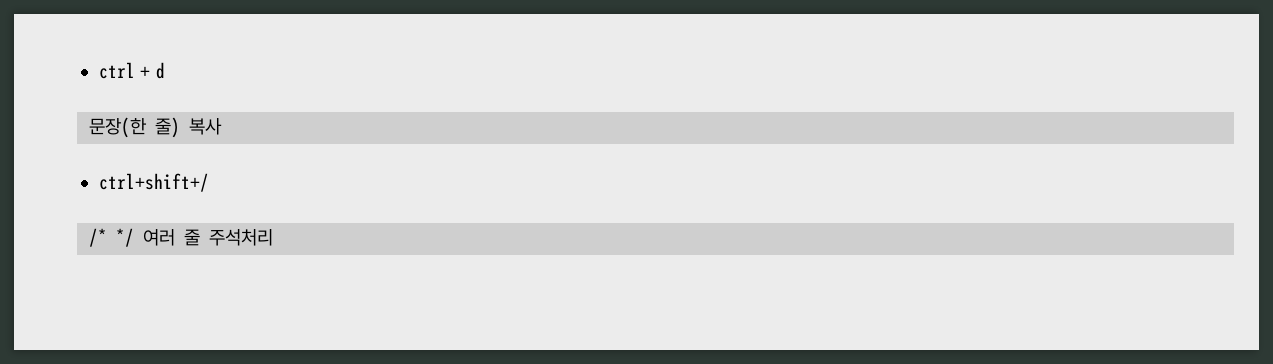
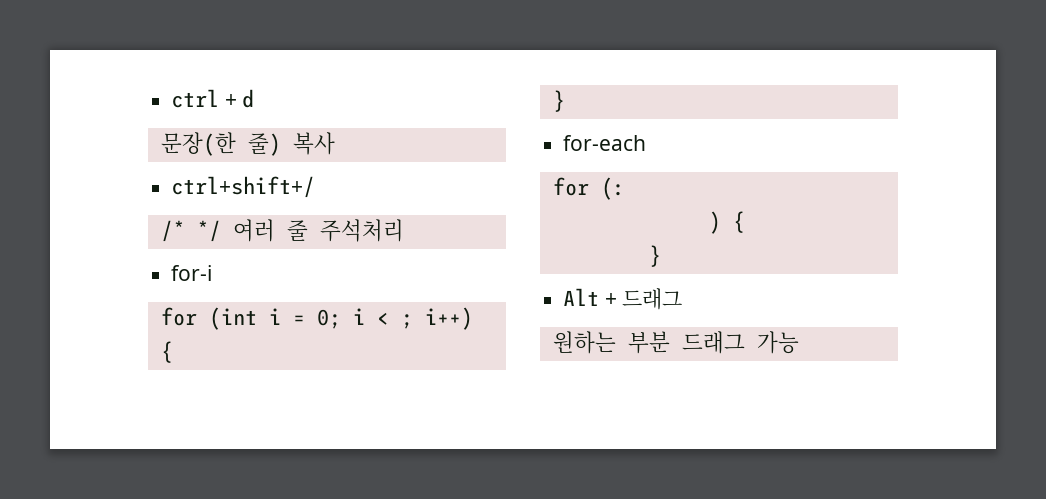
(273, 237) none -> [171,265,213,281] [160,307,473,330] [160,341,173,363] [552,90,565,112] [563,135,647,151] [552,177,625,200] [708,211,745,234] [648,245,661,267] [563,288,683,310] [552,331,799,354] // for-i // for (int i = 0; i < ; i++) { // } // for-each // for (: // ) { // } // Alt + 드래그 // 원하는 부분 드래그 가능

